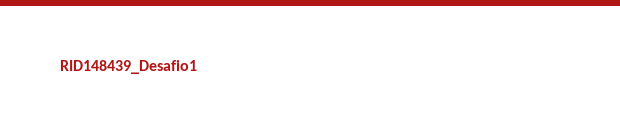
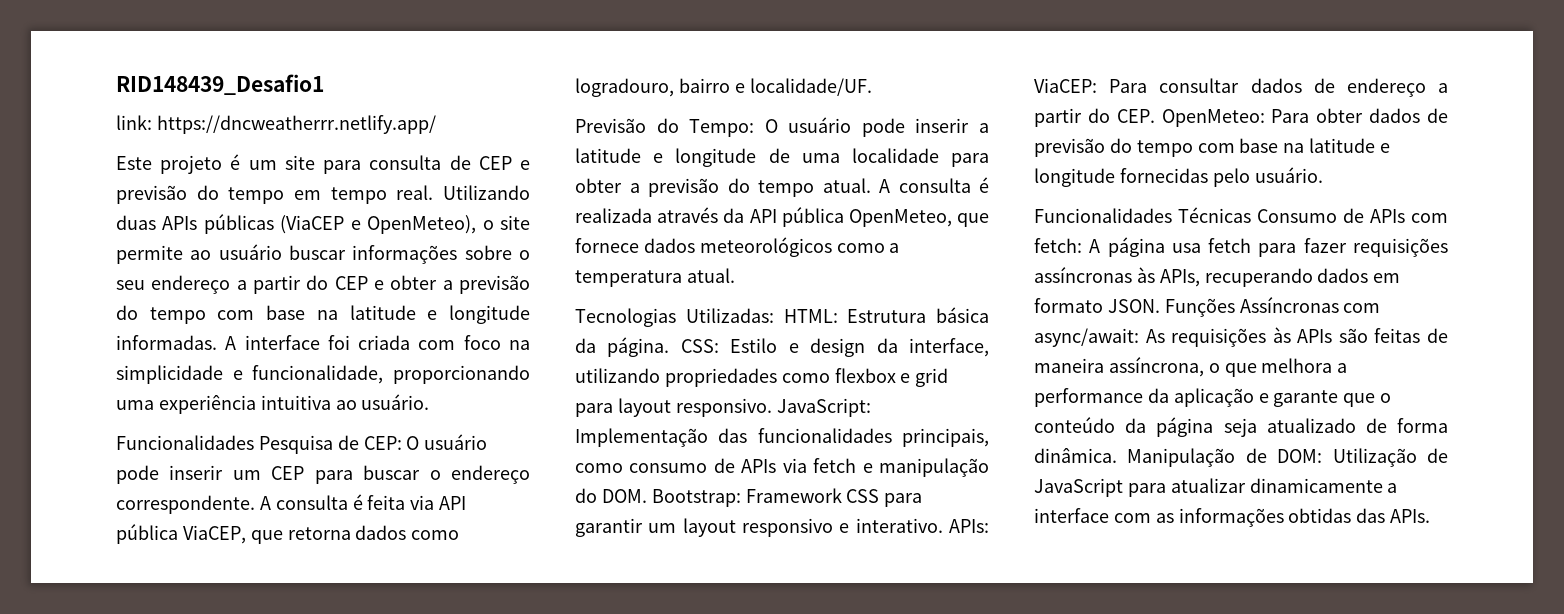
(197, 67) none -> [116,115,436,134] [116,154,530,174] [116,185,530,204] [116,214,531,234] [116,244,530,264] [116,275,530,294] [116,305,530,324] [116,335,530,350] [116,365,530,384] [116,394,430,414] [116,434,488,454] [116,465,530,484] [116,494,467,514] [116,524,460,544] [575,78,872,97] [575,117,989,137] [575,148,989,167] [575,177,989,197] [575,207,990,227] [575,237,900,257] [575,268,735,287] [575,307,989,327] [575,337,989,357] [575,368,949,387] [575,398,871,417] [575,428,989,447] [575,458,990,477] [575,488,923,507] [575,518,989,537] [1034,78,1448,97] [1034,108,1448,127] [1034,138,1391,157] [1034,167,1323,187] [1034,207,1448,223] [1034,237,1448,257] [1034,267,1401,287] [1034,297,1381,317] [1034,327,1448,347] [1034,357,1348,377] [1034,388,1392,407] [1034,417,1448,437] [1034,448,1448,467] [1034,478,1398,497] [1034,508,1431,527] // link: https://dncweatherrr.netlify.app/ // Este projeto é um site para consulta de CEP e previsão do tempo em tempo real. Utilizando duas APIs públicas (ViaCEP e OpenMeteo), o site permite ao usuário buscar informações sobre o seu endereço a partir do CEP e obter a previsão do tempo com base na latitude e longitude informadas. A interface foi criada com foco na simplicidade e funcionalidade, proporcionando uma experiência intuitiva ao usuário. // Funcionalidades Pesquisa de CEP: O usuário pode inserir um CEP para buscar o endereço correspondente. A consulta é feita via API pública ViaCEP, que retorna dados como logradouro, bairro e localidade/UF. // Previsão do Tempo: O usuário pode inserir a latitude e longitude de uma localidade para obter a previsão do tempo atual. A consulta é realizada através da API pública OpenMeteo, que fornece dados meteorológicos como a temperatura atual. // Tecnologias Utilizadas: HTML: Estrutura básica da página. CSS: Estilo e design da interface, utilizando propriedades como flexbox e grid para layout responsivo. JavaScript: Implementação das funcionalidades principais, como consumo de APIs via fetch e manipulação do DOM. Bootstrap: Framework CSS para garantir um layout responsivo e interativo. APIs: ViaCEP: Para consultar dados de endereço a partir do CEP. OpenMeteo: Para obter dados de previsão do tempo com base na latitude e longitude fornecidas pelo usuário. // Funcionalidades Técnicas Consumo de APIs com fetch: A página usa fetch para fazer requisições assíncronas às APIs, recuperando dados em formato JSON. Funções Assíncronas com async/await: As requisições às APIs são feitas de maneira assíncrona, o que melhora a performance da aplicação e garante que o conteúdo da página seja atualizado de forma dinâmica. Manipulação de DOM: Utilização de JavaScript para atualizar dinamicamente a interface com as informações obtidas das APIs.

